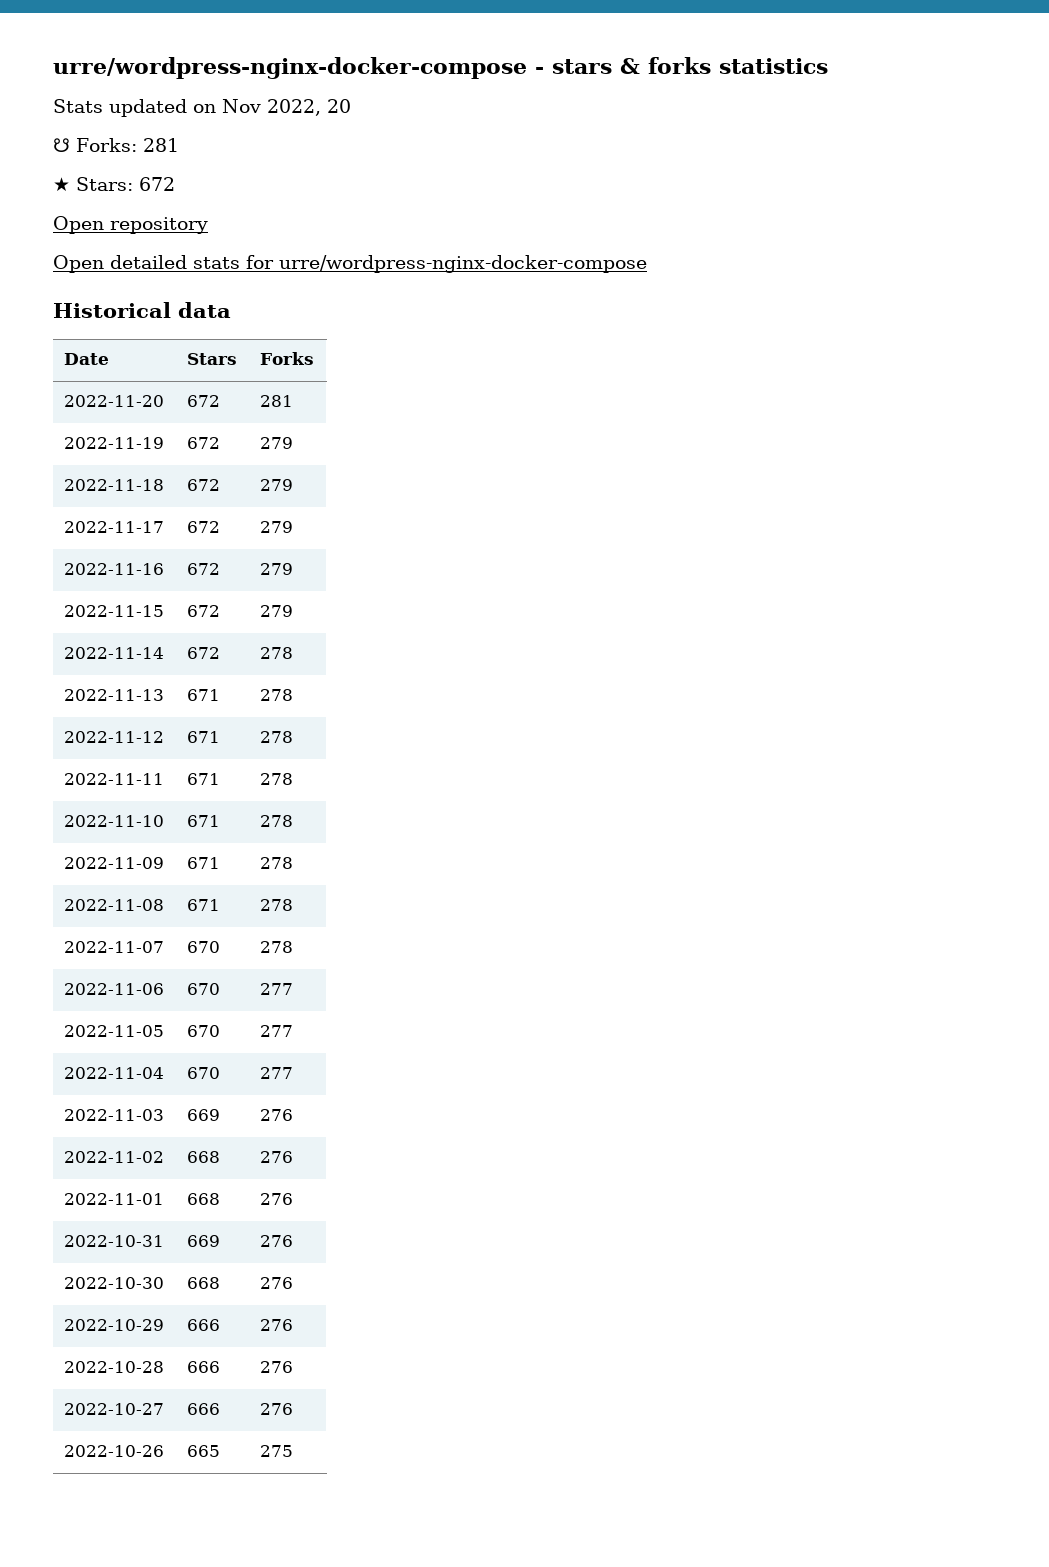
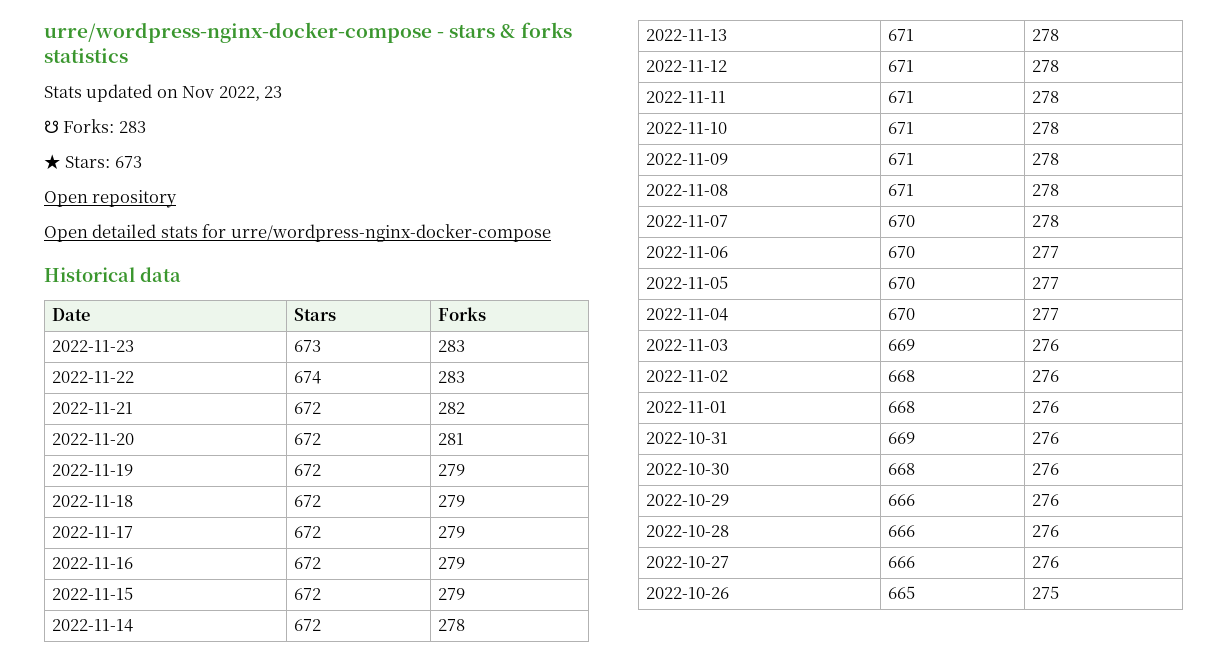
[327,99,351,113] 20 -> [264,86,283,98] 23
[142,138,179,152] 281 -> [118,121,146,133] 283
[139,177,175,191] 672 -> [114,156,142,168] 673
(315, 358) none -> [52,340,135,352] [294,340,322,352] [438,340,466,352] [52,371,135,383] [294,371,322,384] [438,371,466,383] [52,402,134,414] [294,402,322,414] [438,402,466,414] // 2022-11-23 | 673 | 283 // 2022-11-22 | 674 | 283 // 2022-11-21 | 672 | 282

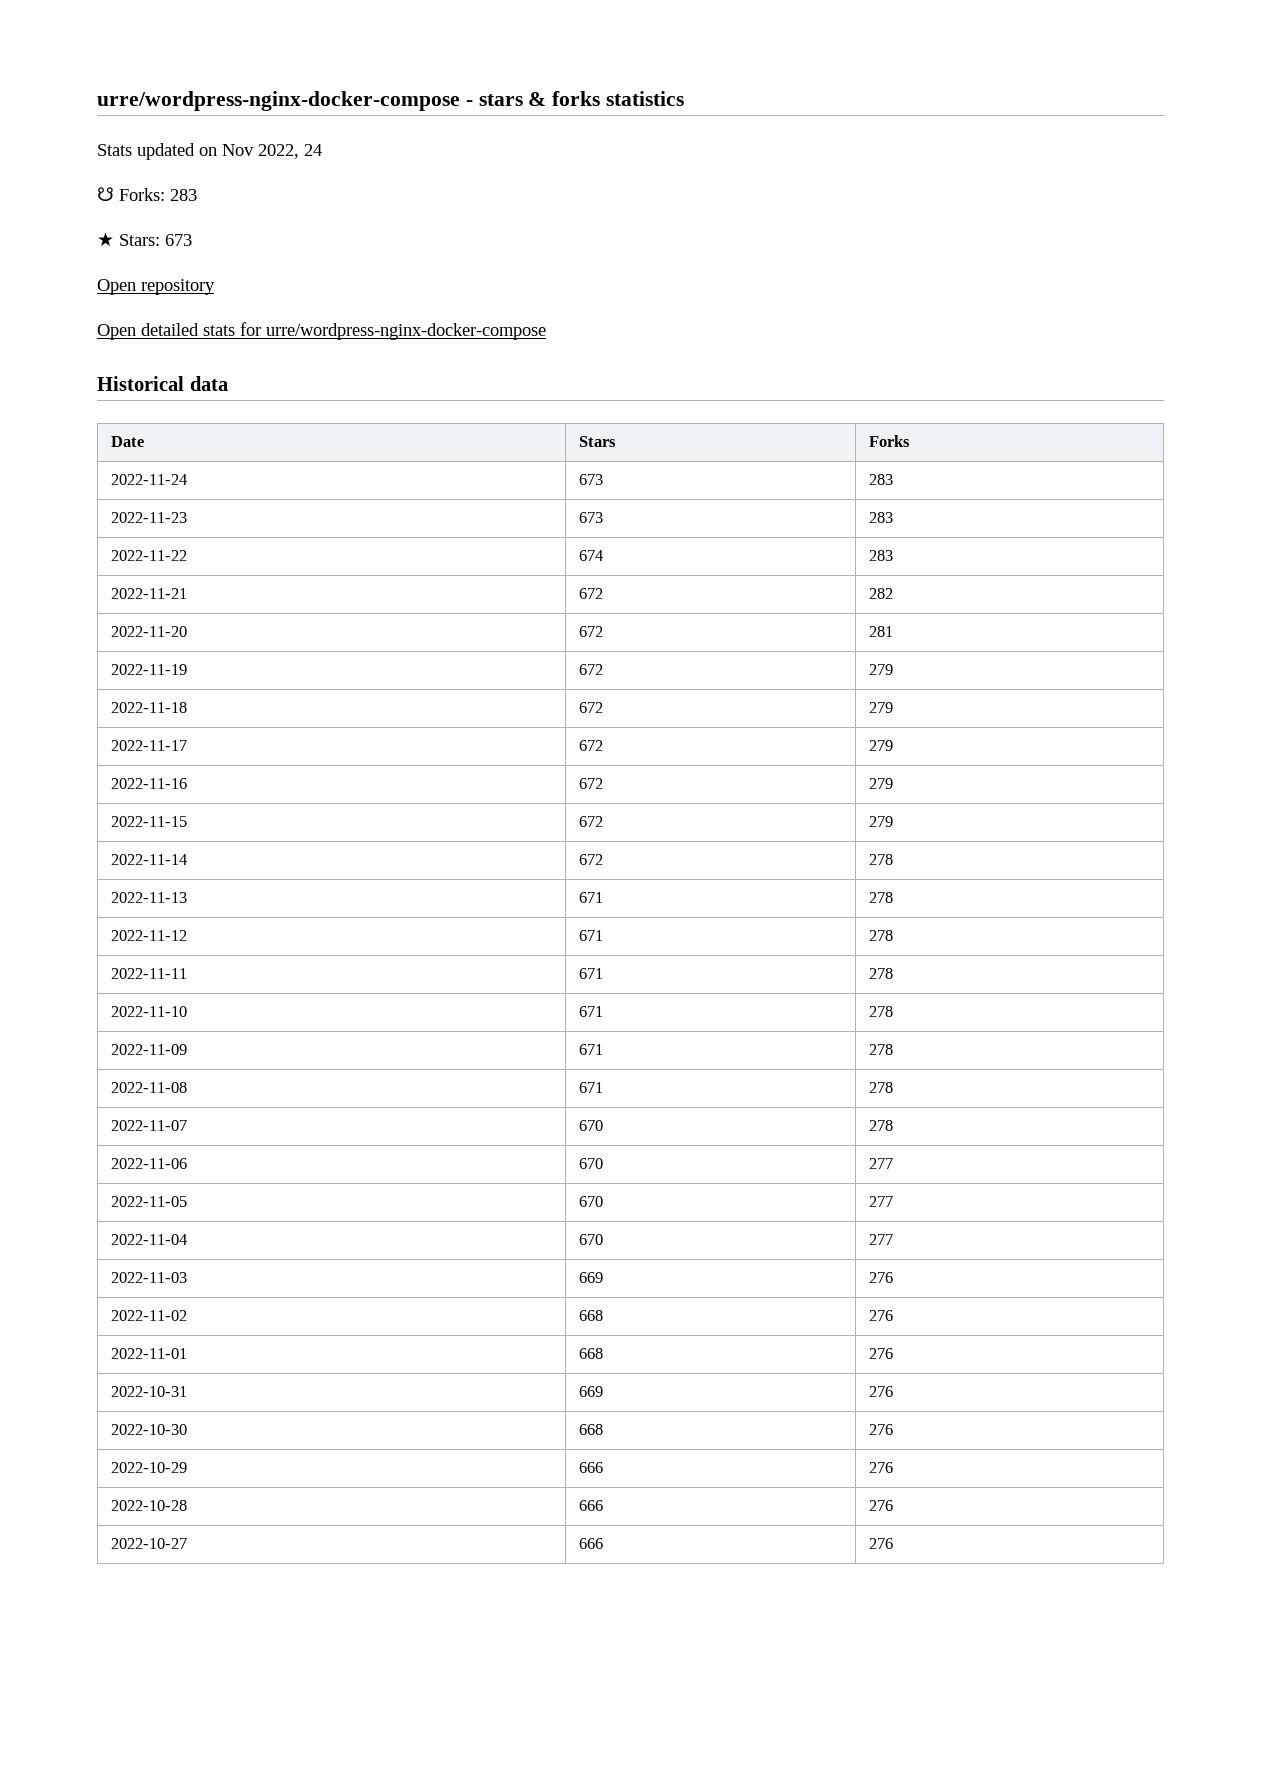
[264,86,283,98] 23 -> [304,144,322,156] 24
(487, 314) none -> [110,474,187,485] [578,474,603,485] [868,474,893,485] // 2022-11-24 | 673 | 283
[646,587,730,599] [888,586,916,599] [1032,586,1060,599] // 2022-10-26 | 665 | 275 -> (893, 1543) none

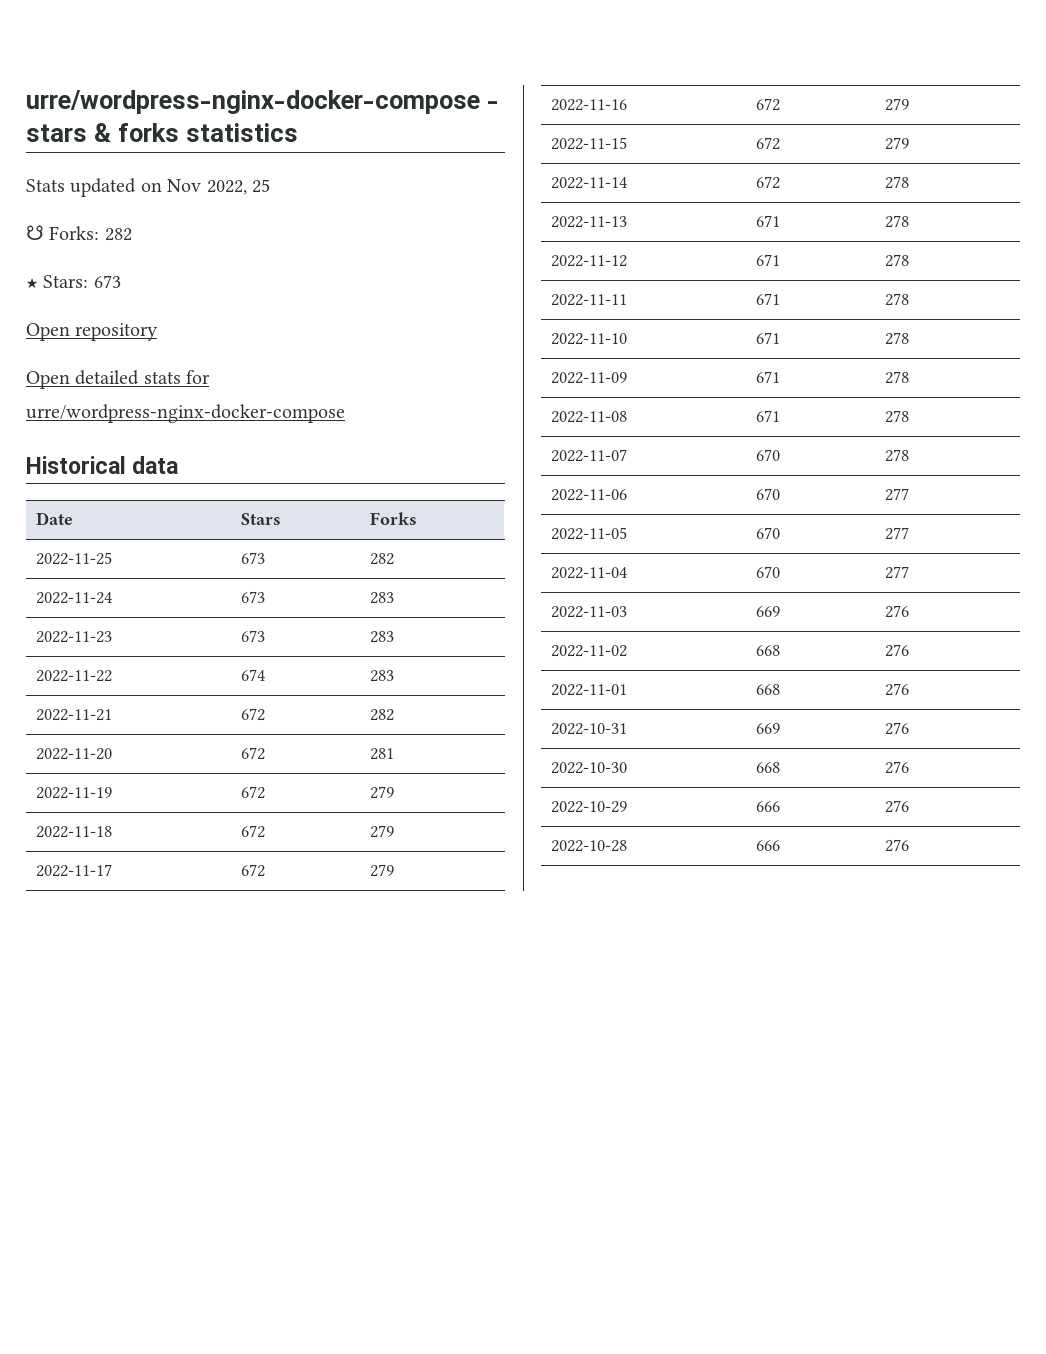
[304,144,322,156] 24 -> [252,179,270,193] 25
[170,189,197,201] 283 -> [104,228,132,241] 282
(910, 441) none -> [35,552,112,565] [240,552,265,564] [369,553,394,565] // 2022-11-25 | 673 | 282
[110,1538,187,1549] [578,1538,603,1549] [868,1538,893,1549] // 2022-10-27 | 666 | 276 -> (909, 845) none

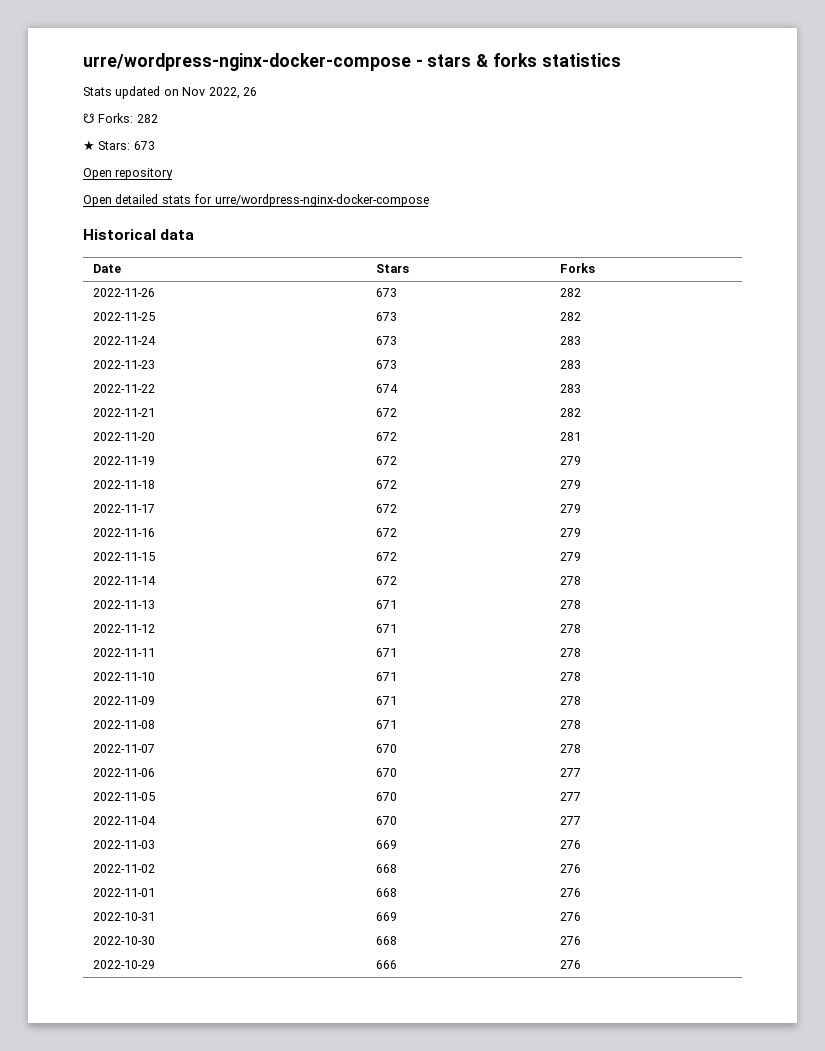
[252,179,270,193] 25 -> [242,87,257,96] 26
(417, 518) none -> [92,288,155,297] [375,288,397,297] [559,288,581,297] // 2022-11-26 | 673 | 282
[550,840,627,852] [755,840,780,851] [884,839,909,852] // 2022-10-28 | 666 | 276 -> (581, 964) none

